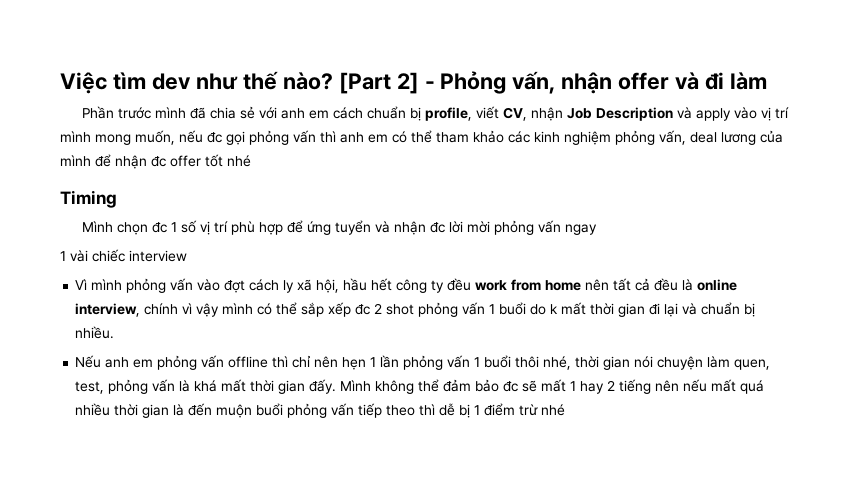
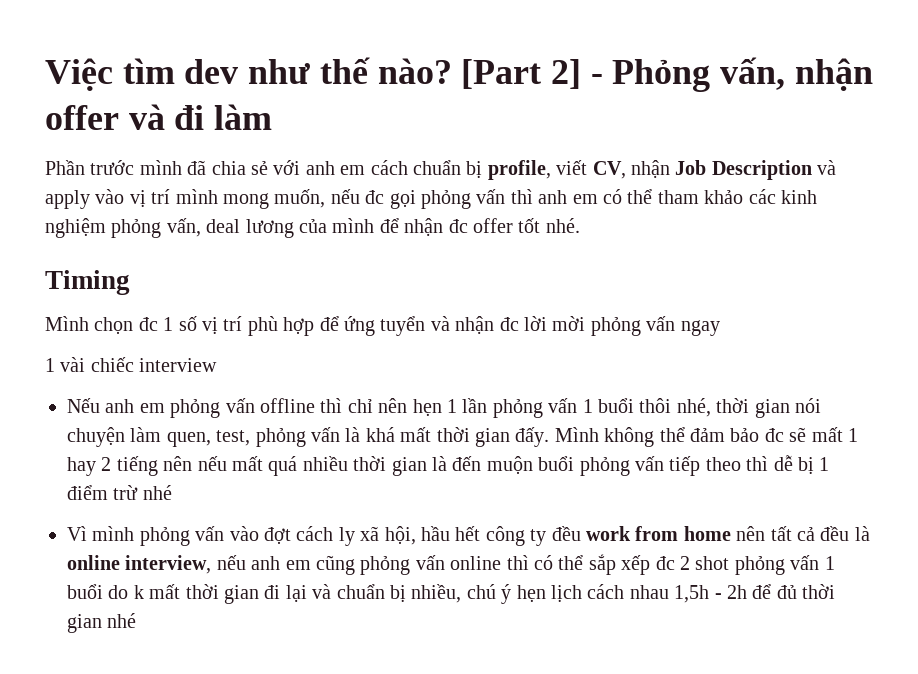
[227,155,251,167] nhé -> [545,218,580,233] nhé.
[75,278,738,293] [75,302,756,317] [75,326,115,339] // Vì mình phỏng vấn vào đợt cách ly xã hội, hầu hết công ty đều work from home nên tất cả đều là online interview, chính vì vậy mình có thể sắp xếp đc 2 shot phỏng vấn 1 buổi do k mất thời gian đi lại và chuẩn bị nhiều. -> (218, 365) none
(566, 410) none -> [67,526,870,546] [67,554,835,575] [67,584,836,604] [67,613,137,633] // Vì mình phỏng vấn vào đợt cách ly xã hội, hầu hết công ty đều work from home nên tất cả đều là online interview, nếu anh em cũng phỏng vấn online thì có thể sắp xếp đc 2 shot phỏng vấn 1 buổi do k mất thời gian đi lại và chuẩn bị nhiều, chú ý hẹn lịch cách nhau 1,5h - 2h để đủ thời gian nhé

